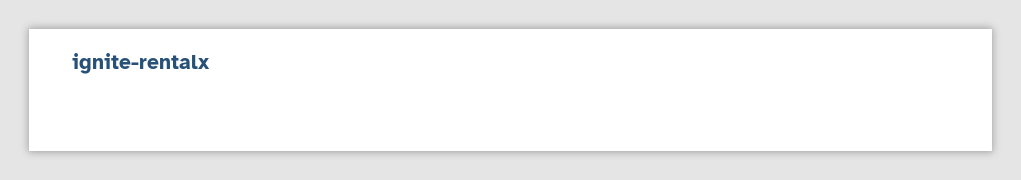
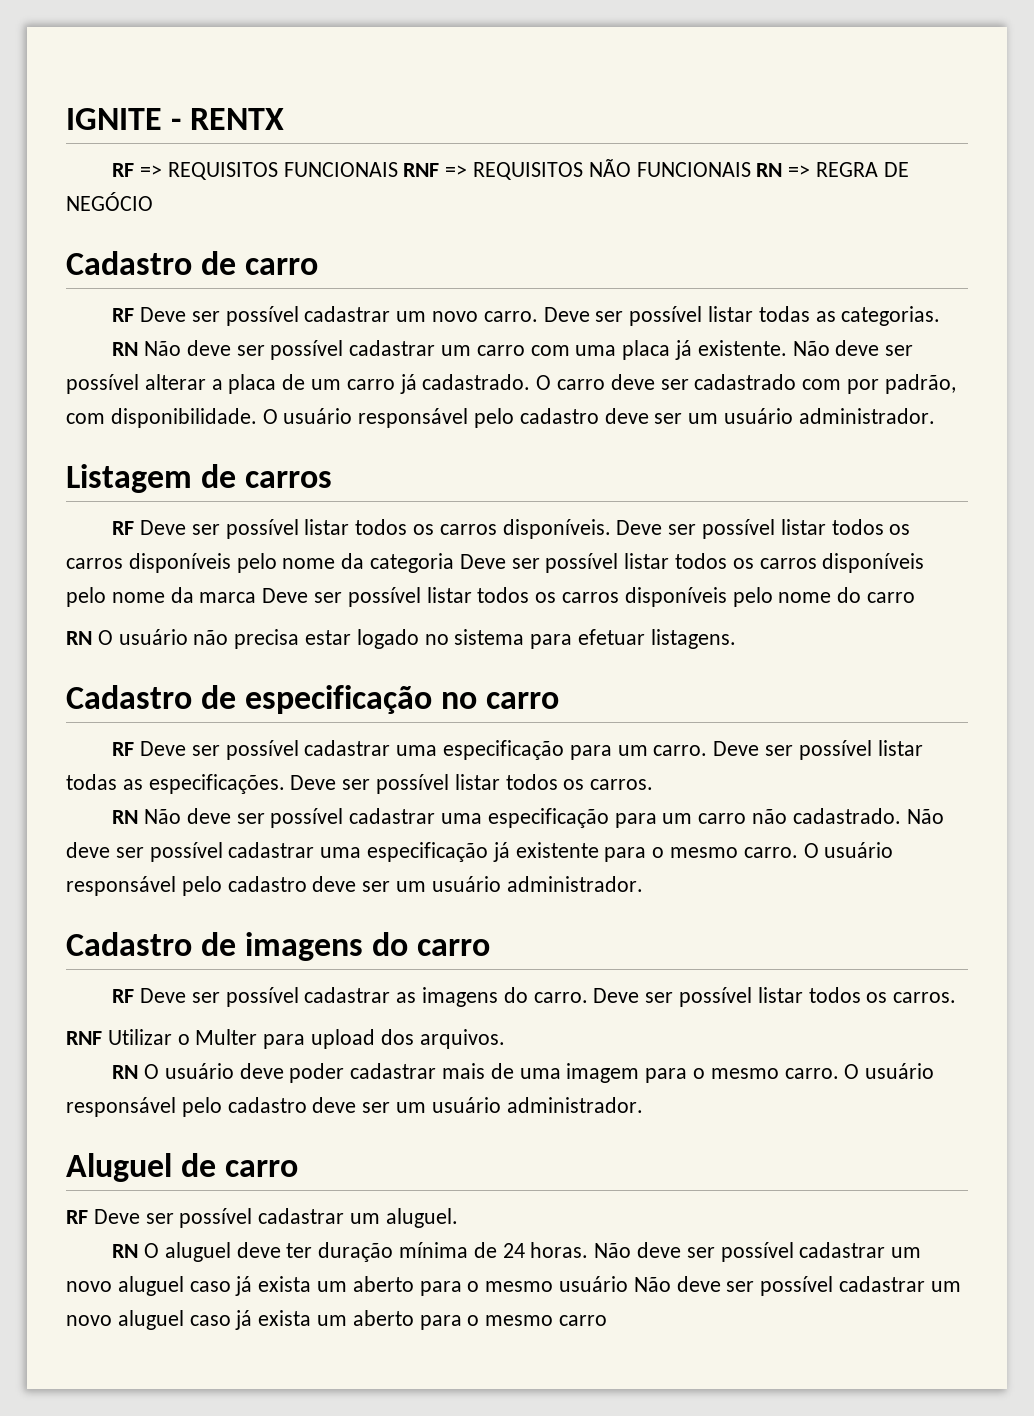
[72,53,210,74] ignite-rentalx -> [66,108,285,130] [112,159,909,180] [66,192,153,211] [66,251,319,275] [112,306,941,326] [112,340,914,360] [66,374,956,394] [66,408,935,428] [66,464,333,493] [112,519,911,539] [66,553,925,573] [66,587,916,607] [66,629,736,649] [66,685,560,714] [112,740,923,760] [66,774,654,794] [112,808,944,828] [66,842,894,862] [66,876,643,896] [66,932,491,961] [112,987,957,1007] [66,1029,505,1049] [112,1063,935,1083] [66,1097,643,1117] [66,1153,299,1182] [66,1208,458,1228] [112,1242,922,1262] [66,1276,961,1296] [66,1310,608,1330] IGNITE - RENTX // RF => REQUISITOS FUNCIONAIS RNF => REQUISITOS NÃO FUNCIONAIS RN => REGRA DE NEGÓCIO // Cadastro de carro // RF Deve ser possível cadastrar um novo carro. Deve ser possível listar todas as categorias. // RN Não deve ser possível cadastrar um carro com uma placa já existente. Não deve ser possível alterar a placa de um carro já cadastrado. O carro deve ser cadastrado com por padrão, com disponibilidade. O usuário responsável pelo cadastro deve ser um usuário administrador. // Listagem de carros // RF Deve ser possível listar todos os carros disponíveis. Deve ser possível listar todos os carros disponíveis pelo nome da categoria Deve ser possível listar todos os carros disponíveis pelo nome da marca Deve ser possível listar todos os carros disponíveis pelo nome do carro // RN O usuário não precisa estar logado no sistema para efetuar listagens. // Cadastro de especificação no carro // RF Deve ser possível cadastrar uma especificação para um carro. Deve ser possível listar todas as especificações. Deve ser possível listar todos os carros. // RN Não deve ser possível cadastrar uma especificação para um carro não cadastrado. Não deve ser possível cadastrar uma especificação já existente para o mesmo carro. O usuário responsável pelo cadastro deve ser um usuário administrador. // Cadastro de imagens do carro // RF Deve ser possível cadastrar as imagens do carro. Deve ser possível listar todos os carros. // RNF Utilizar o Multer para upload dos arquivos. // RN O usuário deve poder cadastrar mais de uma imagem para o mesmo carro. O usuário responsável pelo cadastro deve ser um usuário administrador. // Aluguel de carro // RF Deve ser possível cadastrar um aluguel. // RN O aluguel deve ter duração mínima de 24 horas. Não deve ser possível cadastrar um novo aluguel caso já exista um aberto para o mesmo usuário Não deve ser possível cadastrar um novo aluguel caso já exista um aberto para o mesmo carro

